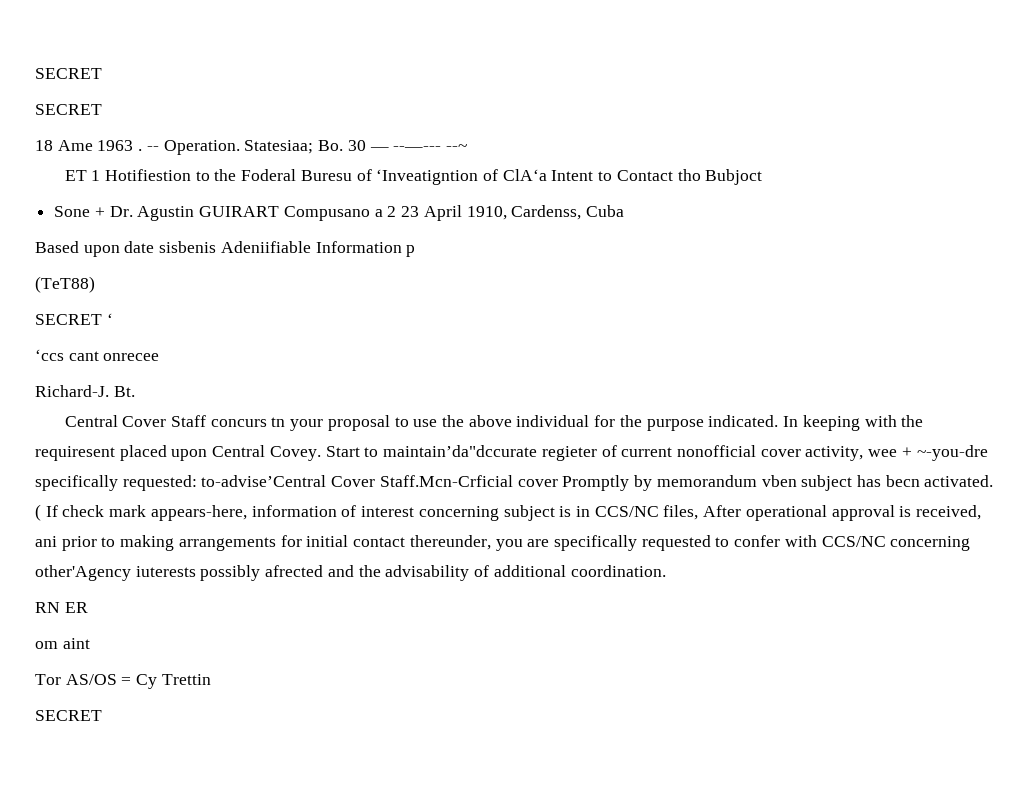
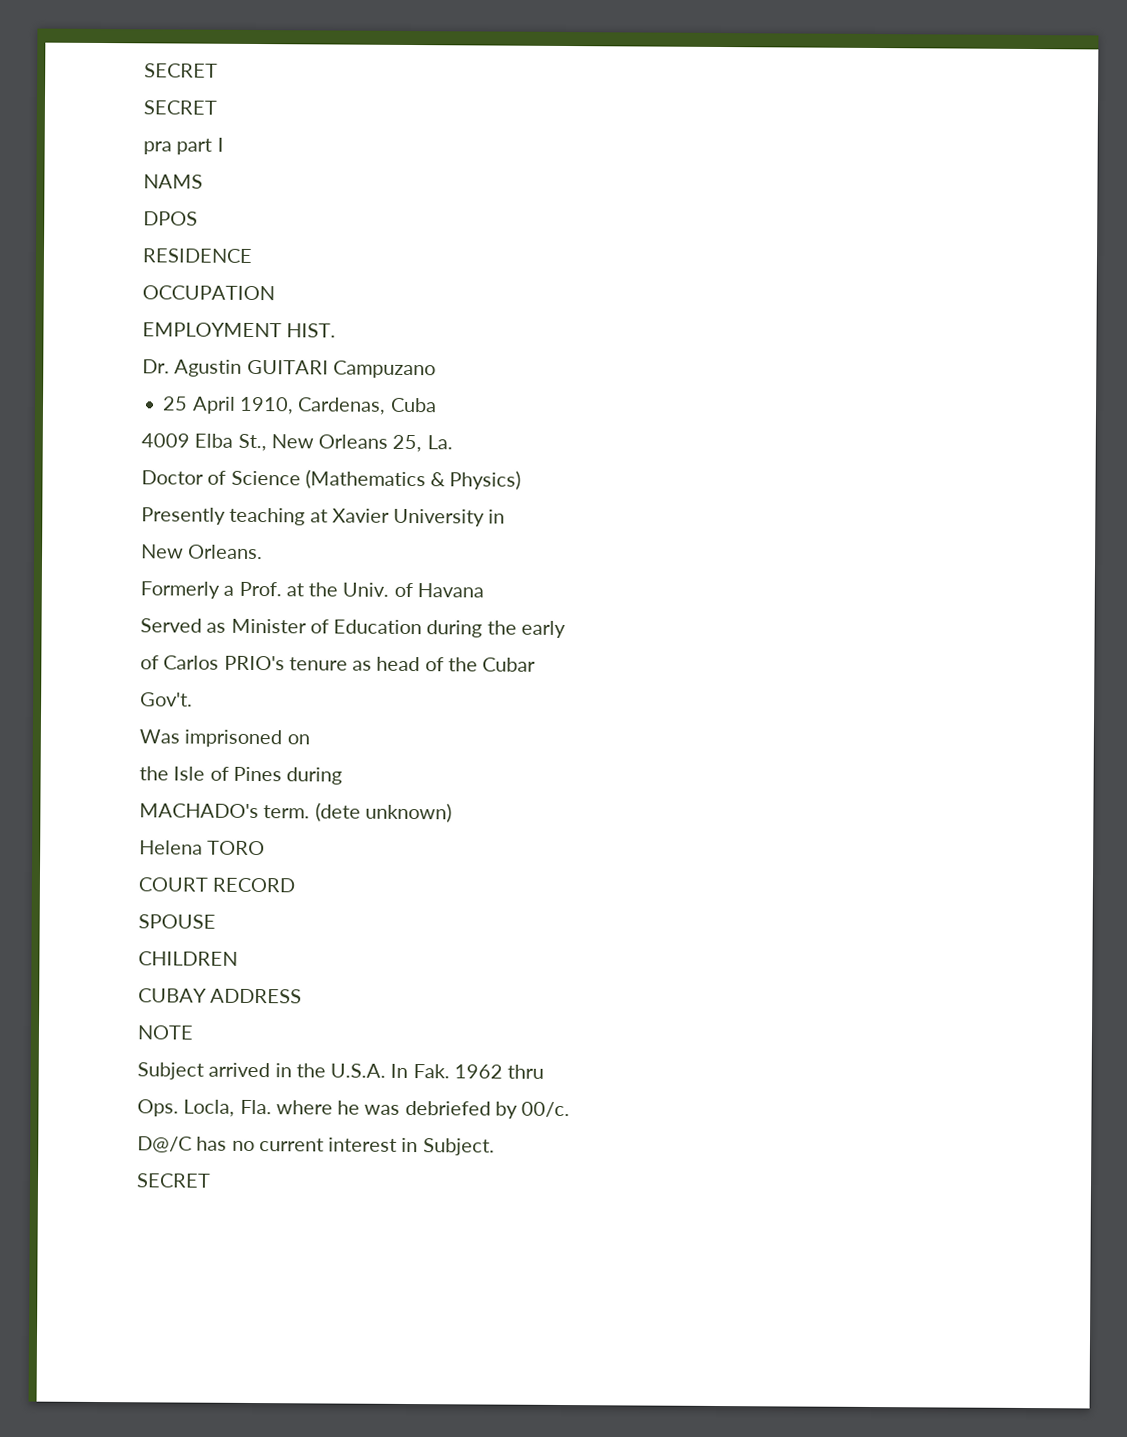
[35,140,467,155] [64,169,763,185] [54,206,420,221] 18 Ame 1963 . -- Operation. Statesiaa; Bo. 30 — --—--- --~ // ET 1 Hotifiestion to the Foderal Buresu of ‘Inveatigntion of ClA‘a Intent to Contact tho Bubjoct // Sone + Dr. Agustin GUIRART Compusano a 2 23 -> [143,137,224,155] [143,174,203,189] [143,211,198,226] [142,248,253,263] [142,285,275,301] [142,322,337,338] [142,359,436,379] [162,396,189,411] pra part I // NAMS // DPOS // RESIDENCE // OCCUPATION // EMPLOYMENT HIST. // Dr. Agustin GUITARI Campuzano // 25
[511,205,582,220] Cardenss, -> [297,397,387,415] Cardenas,
[35,241,416,257] [35,276,95,293] [35,313,113,325] [35,349,160,361] [35,385,135,397] [64,415,924,431] [35,445,988,461] [35,475,994,491] [35,504,982,521] [35,535,971,551] [35,565,666,581] [35,602,88,613] [35,638,90,649] [35,674,211,689] Based upon date sisbenis Adeniifiable Information p // (TeT88) // SECRET ‘ // ‘ccs cant onrecee // Richard-J. Bt. // Central Cover Staff concurs tn your proposal to use the above individual for the purpose indicated. In keeping with the requiresent placed upon Central Covey. Start to maintain’da"dccurate regieter of current nonofficial cover activity, wee + ~-you-dre specifically requested: to-advise’Central Cover Staff.Mcn-Crficial cover Promptly by memorandum vben subject has becn activated. ( If check mark appears-here, information of interest concerning subject is in CCS/NC files, After operational approval is received, ani prior to making arrangements for initial contact thereunder, you are specifically requested to confer with CCS/NC concerning other'Agency iuterests possibly afrected and the advisability of additional coordination. // RN ER // om aint // Tor AS/OS = Cy Trettin -> [141,433,453,453] [141,469,522,490] [141,507,506,527] [141,544,264,560] [140,581,484,599] [140,618,566,639] [140,655,537,672] [140,692,193,707] [139,729,310,748] [139,766,343,785] [139,802,452,823] [139,840,266,856] [138,877,296,893] [138,914,216,929] [138,951,238,966] [138,988,303,1004] [137,1025,194,1040] [137,1062,545,1080] [137,1099,571,1119] [137,1136,495,1156] 4009 Elba St., New Orleans 25, La. // Doctor of Science (Mathematics & Physics) // Presently teaching at Xavier University in // New Orleans. // Formerly a Prof. at the Univ. of Havana // Served as Minister of Education during the early // of Carlos PRIO's tenure as head of the Cubar // Gov't. // Was imprisoned on // the Isle of Pines during // MACHADO's term. (dete unknown) // Helena TORO // COURT RECORD // SPOUSE // CHILDREN // CUBAY ADDRESS // NOTE // Subject arrived in the U.S.A. In Fak. 1962 thru // Ops. Locla, Fla. where he was debriefed by 00/c. // D@/C has no current interest in Subject.

